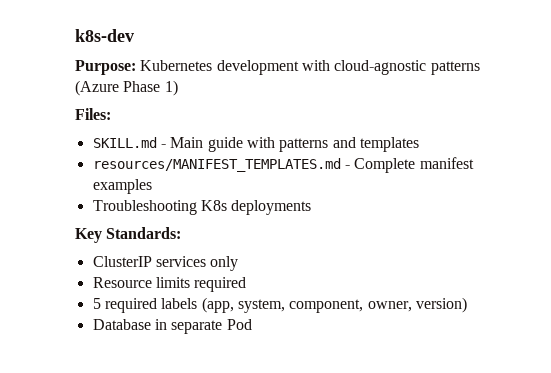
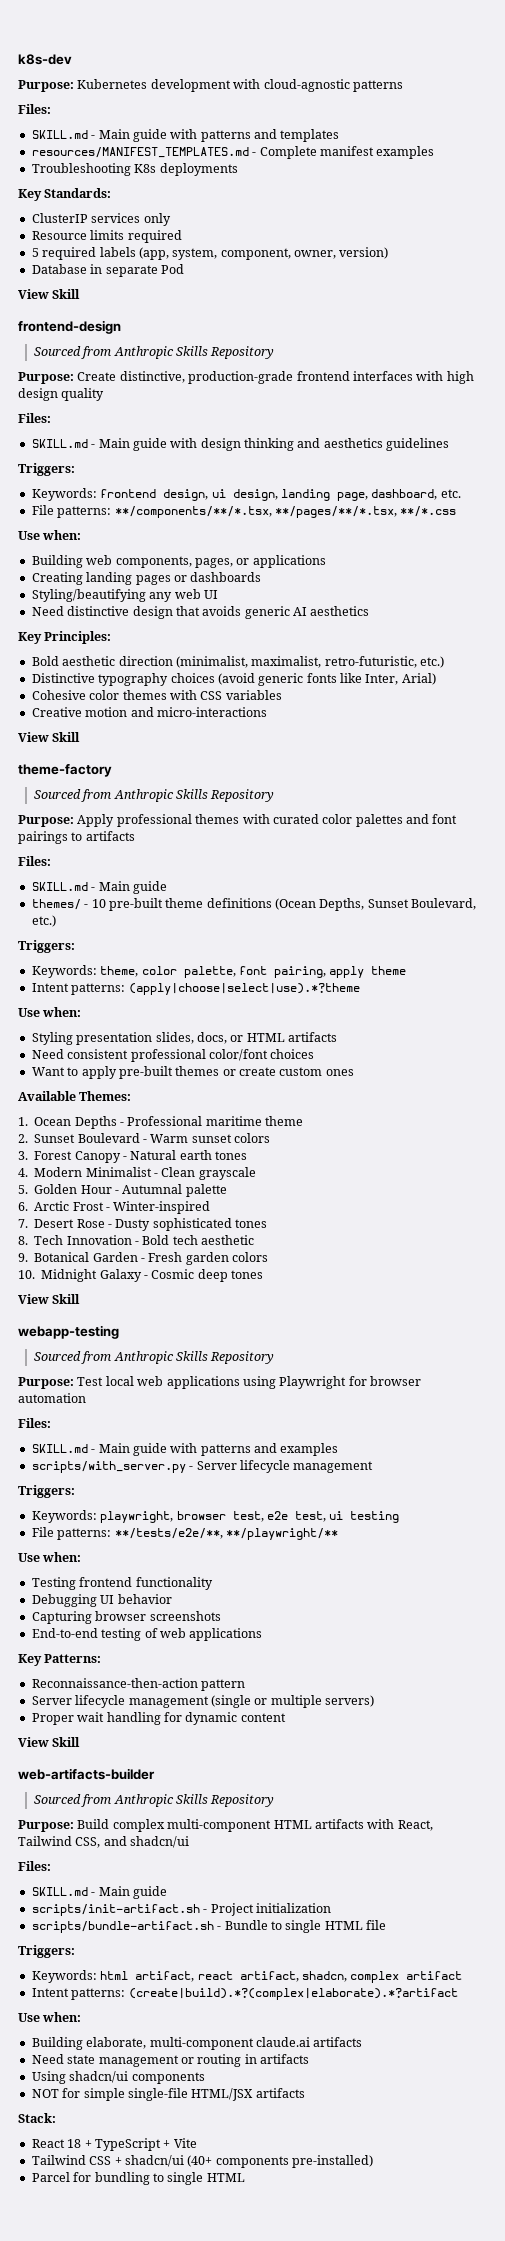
[75,80,178,96] (Azure Phase 1) -> (403, 86) none
(252, 324) none -> [18,289,81,299] [18,320,121,334] [33,346,275,359] [18,371,474,384] [18,388,105,401] [18,413,51,423] [31,438,450,451] [18,463,75,476] [31,488,461,501] [31,505,457,518] [18,530,82,540] [31,555,326,568] [31,572,262,585] [31,589,218,602] [31,606,370,619] [18,631,112,644] [31,656,444,668] [31,673,436,686] [31,690,282,700] [31,707,267,717] [18,732,81,742] [18,764,112,777] [33,789,275,802] [18,814,458,827] [18,831,135,844] [18,856,51,866] [31,881,167,894] [31,898,477,911] [31,915,56,927] [18,940,75,953] [31,965,407,978] [31,983,360,995] [18,1007,82,1017] [31,1032,337,1045] [31,1049,315,1062] [31,1066,354,1079] [18,1091,132,1101] [18,1116,304,1129] [18,1133,271,1143] [18,1150,248,1163] [18,1167,256,1180] [18,1184,227,1197] [18,1201,211,1214] [18,1218,268,1231] [18,1235,255,1245] [18,1252,269,1265] [18,1269,264,1282] [18,1294,81,1304] [18,1325,119,1339] [33,1351,275,1364] [18,1376,421,1389] [18,1393,86,1403] [18,1418,51,1428] [31,1443,339,1456] [31,1460,374,1473] [18,1485,75,1498] [31,1510,400,1523] [31,1527,338,1540] [18,1552,82,1562] [31,1577,213,1590] [31,1594,172,1607] [31,1611,221,1624] [31,1628,263,1641] [18,1654,102,1666] [31,1678,246,1691] [31,1695,374,1708] [31,1712,286,1725] [18,1737,81,1747] [18,1768,155,1780] [33,1794,275,1807] [18,1819,433,1832] [18,1836,190,1848] [18,1861,51,1871] [31,1886,167,1899] [31,1903,331,1916] [31,1920,386,1933] [18,1945,75,1958] [31,1970,463,1983] [31,1988,458,2000] [18,2012,82,2022] [31,2037,363,2050] [31,2054,309,2067] [31,2071,205,2084] [31,2088,305,2101] [18,2113,56,2123] [31,2138,197,2151] [31,2155,373,2168] [31,2172,245,2185] // View Skill // frontend-design // Sourced from Anthropic Skills Repository // Purpose: Create distinctive, production-grade frontend interfaces with high design quality // Files: // SKILL.md - Main guide with design thinking and aesthetics guidelines // Triggers: // Keywords: frontend design, ui design, landing page, dashboard, etc. // File patterns: **/components/**/*.tsx, **/pages/**/*.tsx, **/*.css // Use when: // Building web components, pages, or applications // Creating landing pages or dashboards // Styling/beautifying any web UI // Need distinctive design that avoids generic AI aesthetics // Key Principles: // Bold aesthetic direction (minimalist, maximalist, retro-futuristic, etc.) // Distinctive typography choices (avoid generic fonts like Inter, Arial) // Cohesive color themes with CSS variables // Creative motion and micro-interactions // View Skill // theme-factory // Sourced from Anthropic Skills Repository // Purpose: Apply professional themes with curated color palettes and font pairings to artifacts // Files: // SKILL.md - Main guide // themes/ - 10 pre-built theme definitions (Ocean Depths, Sunset Boulevard, etc.) // Triggers: // Keywords: theme, color palette, font pairing, apply theme // Intent patterns: (apply|choose|select|use).*?theme // Use when: // Styling presentation slides, docs, or HTML artifacts // Need consistent professional color/font choices // Want to apply pre-built themes or create custom ones // Available Themes: // 1. Ocean Depths - Professional maritime theme // 2. Sunset Boulevard - Warm sunset colors // 3. Forest Canopy - Natural earth tones // 4. Modern Minimalist - Clean grayscale // 5. Golden Hour - Autumnal palette // 6. Arctic Frost - Winter-inspired // 7. Desert Rose - Dusty sophisticated tones // 8. Tech Innovation - Bold tech aesthetic // 9. Botanical Garden - Fresh garden colors // 10. Midnight Galaxy - Cosmic deep tones // View Skill // webapp-testing // Sourced from Anthropic Skills Repository // Purpose: Test local web applications using Playwright for browser automation // Files: // SKILL.md - Main guide with patterns and examples // scripts/with_server.py - Server lifecycle management // Triggers: // Keywords: playwright, browser test, e2e test, ui testing // File patterns: **/tests/e2e/**, **/playwright/** // Use when: // Testing frontend functionality // Debugging UI behavior // Capturing browser screenshots // End-to-end testing of web applications // Key Patterns: // Reconnaissance-then-action pattern // Server lifecycle management (single or multiple servers) // Proper wait handling for dynamic content // View Skill // web-artifacts-builder // Sourced from Anthropic Skills Repository // Purpose: Build complex multi-component HTML artifacts with React, Tailwind CSS, and shadcn/ui // Files: // SKILL.md - Main guide // scripts/init-artifact.sh - Project initialization // scripts/bundle-artifact.sh - Bundle to single HTML file // Triggers: // Keywords: html artifact, react artifact, shadcn, complex artifact // Intent patterns: (create|build).*?(complex|elaborate).*?artifact // Use when: // Building elaborate, multi-component claude.ai artifacts // Need state management or routing in artifacts // Using shadcn/ui components // NOT for simple single-file HTML/JSX artifacts // Stack: // React 18 + TypeScript + Vite // Tailwind CSS + shadcn/ui (40+ components pre-installed) // Parcel for bundling to single HTML

